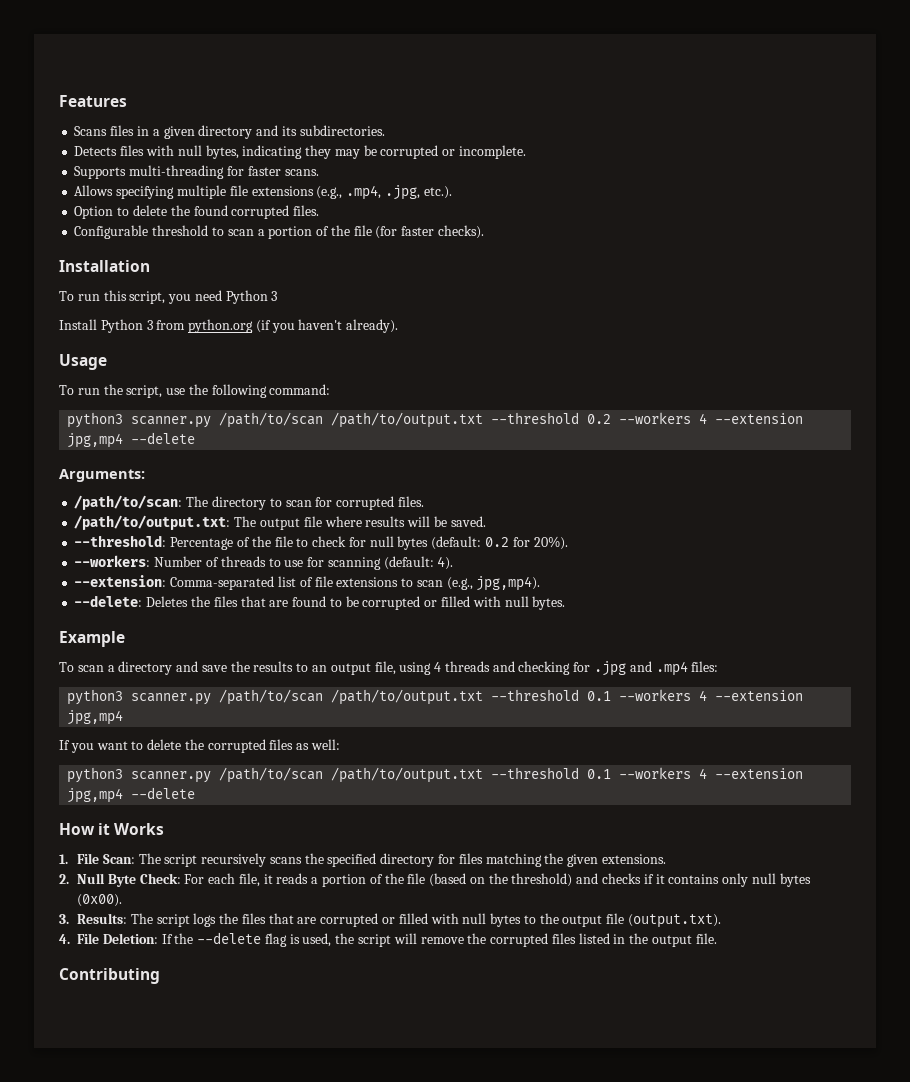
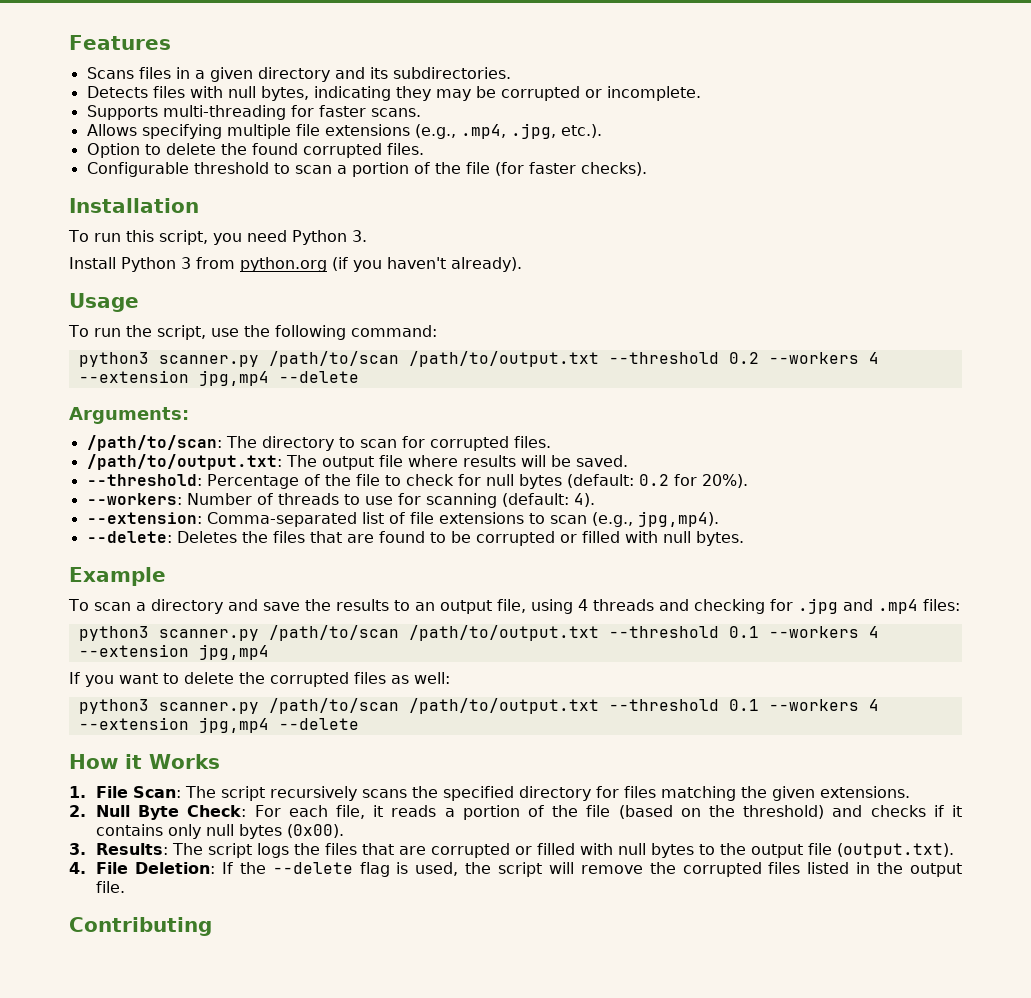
[271,291,278,301] 3 -> [351,230,367,242] 3.

